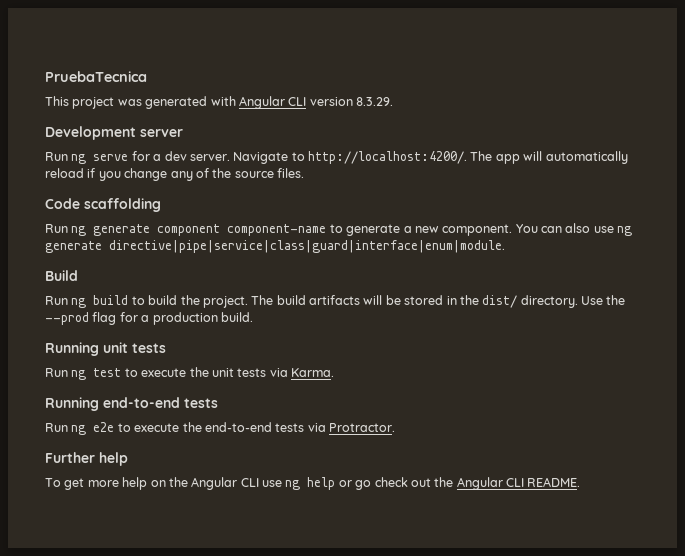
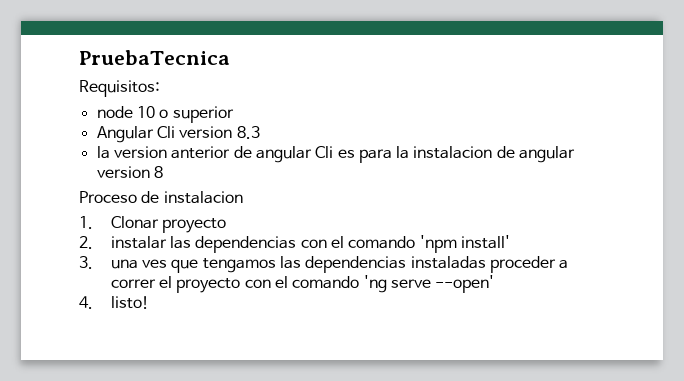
[45,96,393,109] [45,126,183,140] [45,151,628,164] [45,168,304,181] [45,198,161,212] [45,223,633,236] [45,240,505,253] [45,270,78,281] [45,295,626,308] [45,312,253,325] [45,342,166,356] [45,367,334,380] [45,397,218,411] [45,422,395,435] [45,452,128,466] [45,477,581,490] This project was generated with Angular CLI version 8.3.29. // Development server // Run ng serve for a dev server. Navigate to http://localhost:4200/. The app will automatically reload if you change any of the source files. // Code scaffolding // Run ng generate component component-name to generate a new component. You can also use ng generate directive|pipe|service|class|guard|interface|enum|module. // Build // Run ng build to build the project. The build artifacts will be stored in the dist/ directory. Use the --prod flag for a production build. // Running unit tests // Run ng test to execute the unit tests via Karma. // Running end-to-end tests // Run ng e2e to execute the end-to-end tests via Protractor. // Further help // To get more help on the Angular CLI use ng help or go check out the Angular CLI README. -> [79,80,160,97] [96,106,234,123] [96,126,260,143] [96,146,576,163] [96,166,163,178] [79,191,243,204] [79,216,226,233] [79,235,510,253] [79,256,569,273] [110,275,495,293] [79,296,149,309] Requisitos: // node 10 o superior // Angular Cli version 8.3 // la version anterior de angular Cli es para la instalacion de angular version 8 // Proceso de instalacion // 1. Clonar proyecto // 2. instalar las dependencias con el comando 'npm install' // 3. una ves que tengamos las dependencias instaladas proceder a correr el proyecto con el comando 'ng serve --open' // 4. listo!

